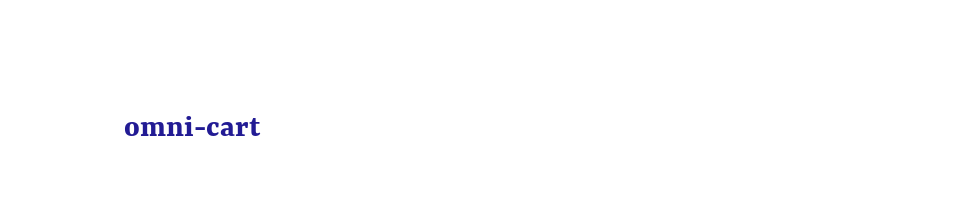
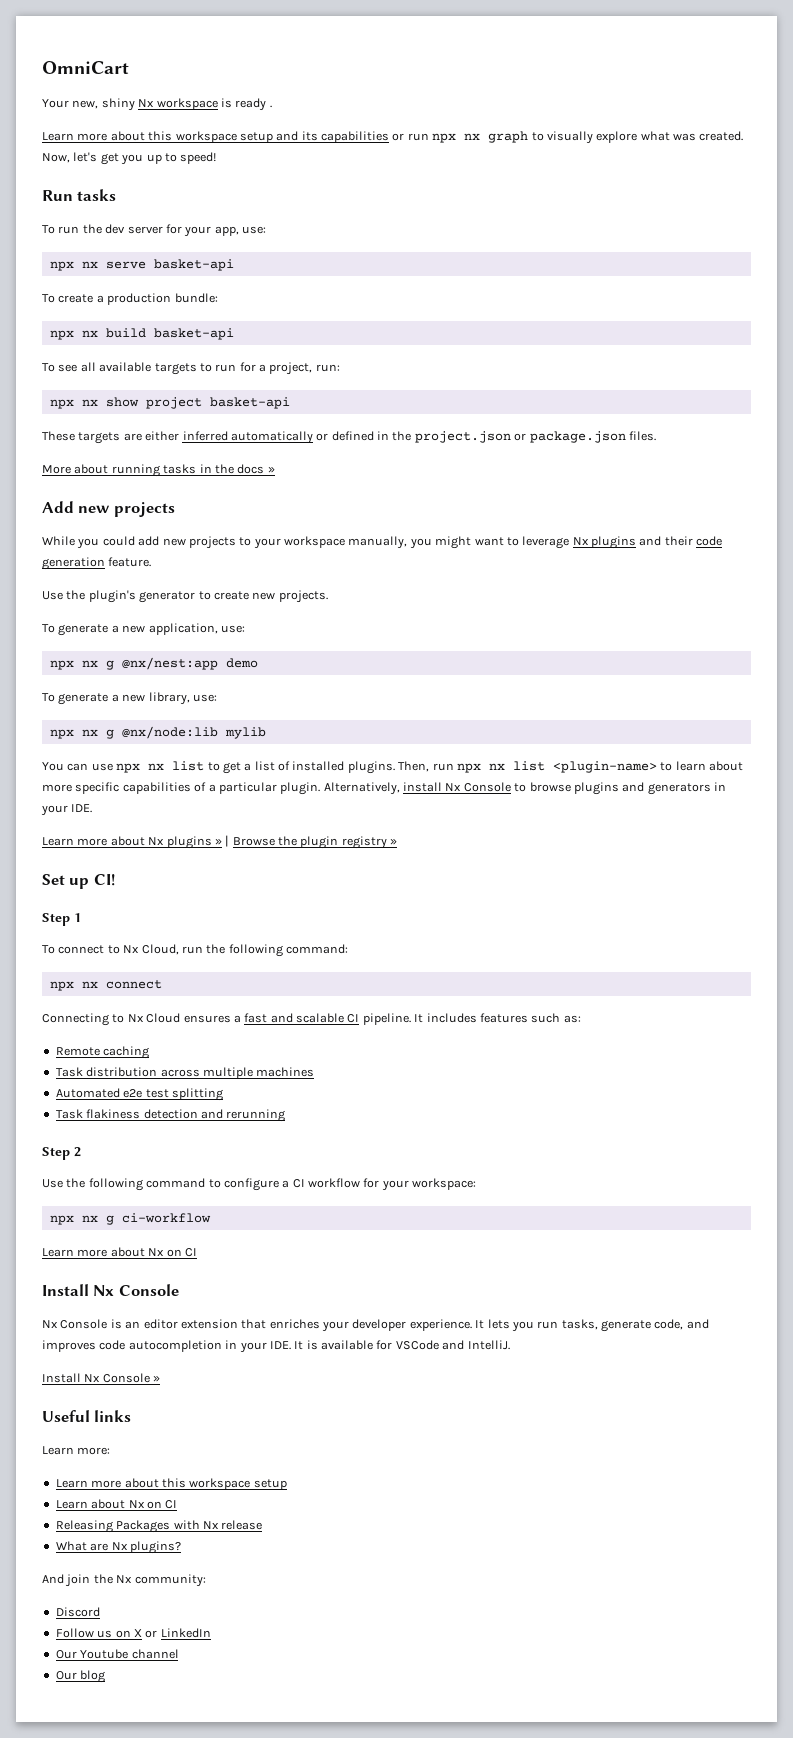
[124,116,261,136] omni-cart -> [42,61,129,74] [42,98,272,111] [42,131,744,144] [42,152,217,165] [42,189,117,201] [42,224,266,237] [49,259,234,271] [42,293,218,305] [49,328,234,340] [42,362,340,375] [49,397,290,409] [42,431,656,444] [42,464,275,477] [42,501,175,517] [42,536,723,549] [42,557,152,570] [42,590,328,603] [42,623,245,636] [49,657,258,670] [42,692,217,705] [49,726,266,739] [42,761,743,774] [42,782,726,795] [41,804,93,816] [42,835,398,849] [42,874,115,889] [42,913,81,926] [42,944,348,957] [49,980,162,991] [42,1013,581,1026] [55,1046,150,1059] [55,1067,315,1079] [55,1088,223,1101] [55,1109,286,1122] [42,1147,81,1160] [42,1178,477,1191] [49,1213,211,1225] [42,1247,197,1257] [42,1284,179,1296] [42,1319,709,1332] [42,1340,510,1353] [42,1373,161,1383] [42,1410,132,1422] [42,1446,111,1455] [55,1478,287,1490] [55,1499,178,1509] [55,1520,263,1533] [55,1541,181,1554] [42,1574,206,1587] [55,1607,100,1617] [55,1628,211,1638] [55,1649,179,1659] [55,1670,106,1683] OmniCart // Your new, shiny Nx workspace is ready . // Learn more about this workspace setup and its capabilities or run npx nx graph to visually explore what was created. Now, let's get you up to speed! // Run tasks // To run the dev server for your app, use: // npx nx serve basket-api // To create a production bundle: // npx nx build basket-api // To see all available targets to run for a project, run: // npx nx show project basket-api // These targets are either inferred automatically or defined in the project.json or package.json files. // More about running tasks in the docs » // Add new projects // While you could add new projects to your workspace manually, you might want to leverage Nx plugins and their code generation feature. // Use the plugin's generator to create new projects. // To generate a new application, use: // npx nx g @nx/nest:app demo // To generate a new library, use: // npx nx g @nx/node:lib mylib // You can use npx nx list to get a list of installed plugins. Then, run npx nx list <plugin-name> to learn about more specific capabilities of a particular plugin. Alternatively, install Nx Console to browse plugins and generators in your IDE. // Learn more about Nx plugins » | Browse the plugin registry » // Set up CI! // Step 1 // To connect to Nx Cloud, run the following command: // npx nx connect // Connecting to Nx Cloud ensures a fast and scalable CI pipeline. It includes features such as: // Remote caching // Task distribution across multiple machines // Automated e2e test splitting // Task flakiness detection and rerunning // Step 2 // Use the following command to configure a CI workflow for your workspace: // npx nx g ci-workflow // Learn more about Nx on CI // Install Nx Console // Nx Console is an editor extension that enriches your developer experience. It lets you run tasks, generate code, and improves code autocompletion in your IDE. It is available for VSCode and IntelliJ. // Install Nx Console » // Useful links // Learn more: // Learn more about this workspace setup // Learn about Nx on CI // Releasing Packages with Nx release // What are Nx plugins? // And join the Nx community: // Discord // Follow us on X or LinkedIn // Our Youtube channel // Our blog

